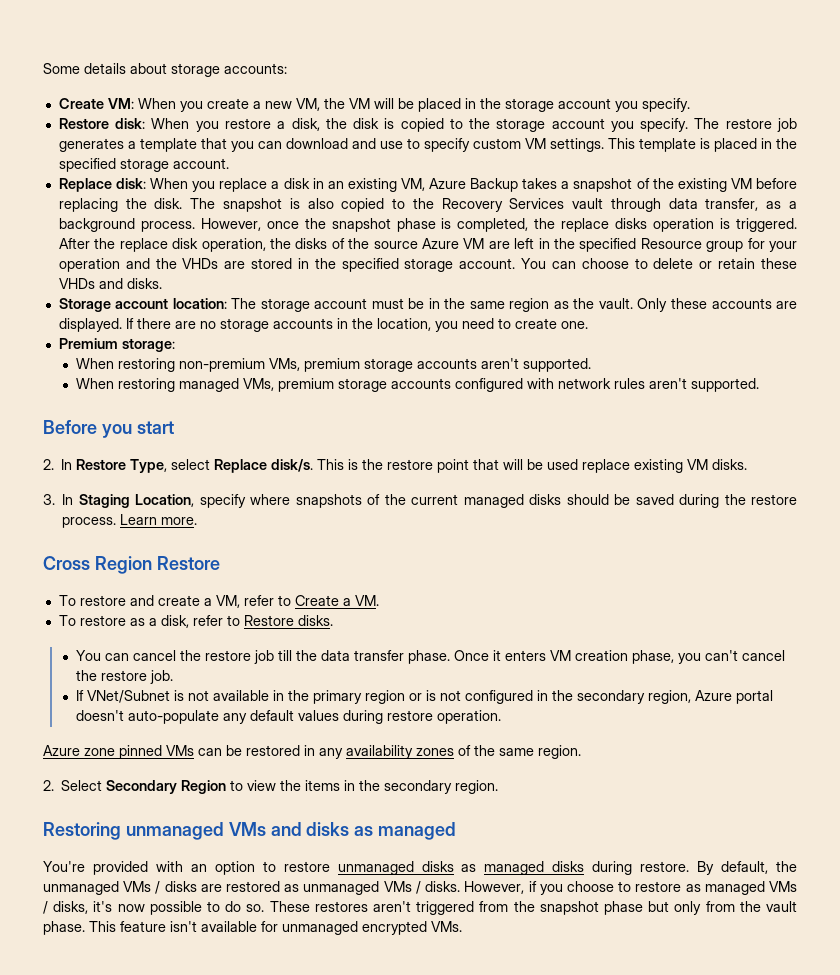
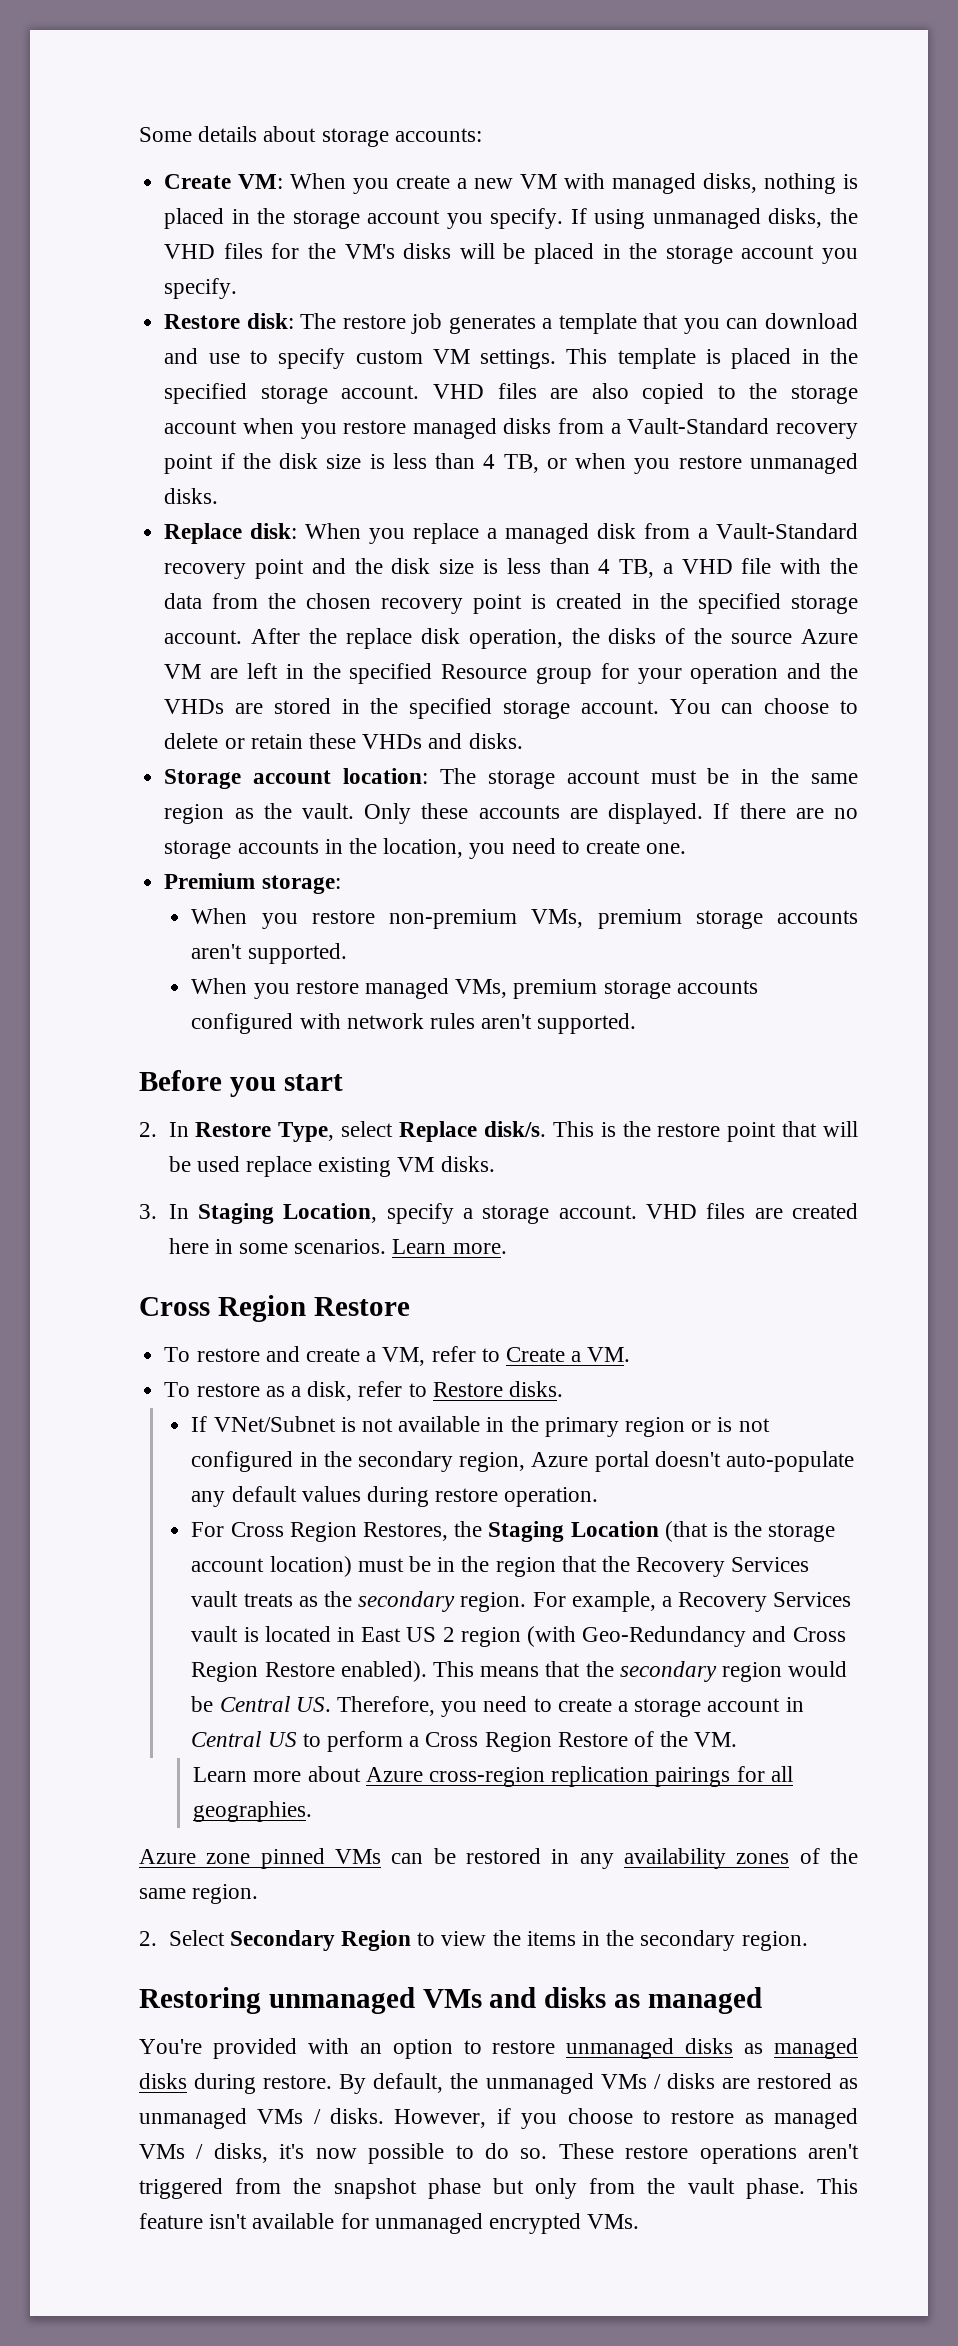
[295,98,370,111] VM, the VM -> [520,173,859,194] [164,208,858,229] [164,243,452,259] VM with managed disks, nothing is placed in the storage account you specify. If using unmanaged disks, the VHD files for the VM's disks
[151,118,689,132] When you restore a disk, the disk is copied to the storage account you specify. -> (294, 321) none
(229, 163) none -> [433,383,859,404] [164,418,858,439] [164,453,859,474] [164,488,219,504] VHD files are also copied to the storage account when you restore managed disks from a Vault-Standard recovery point if the disk size is less than 4 TB, or when you restore unmanaged disks.
[283,178,797,192] [58,198,797,212] [58,218,797,232] disk in an existing VM, Azure Backup takes a snapshot of the existing VM before replacing the disk. The snapshot is also copied to the Recovery Services vault through data transfer, as a background process. However, once the snapshot phase is completed, the replace disks operation is triggered. -> [505,523,859,544] [164,558,858,579] [164,593,859,614] [164,630,243,644] managed disk from a Vault-Standard recovery point and the disk size is less than 4 TB, a VHD file with the data from the chosen recovery point is created in the specified storage account.
[118,358,176,372] restoring -> [261,910,375,929] you restore
[118,378,176,392] restoring -> [253,980,359,999] you restore
[250,494,797,508] [62,517,117,528] where snapshots of the current managed disks should be saved during the restore process. -> [462,1203,859,1224] [168,1238,387,1254] a storage account. VHD files are created here in some scenarios.
[76,650,786,664] [76,670,174,684] // You can cancel the restore job till the data transfer phase. Once it enters VM creation phase, you can't cancel the restore job. -> (563, 1389) none
(502, 717) none -> [191,1521,836,1542] [191,1556,810,1577] [191,1591,852,1612] [191,1626,846,1647] [191,1661,848,1682] [191,1696,804,1717] [191,1731,738,1752] [193,1766,793,1787] [193,1801,313,1822] // For Cross Region Restores, the Staging Location (that is the storage account location) must be in the region that the Recovery Services vault treats as the secondary region. For example, a Recovery Services vault is located in East US 2 region (with Geo-Redundancy and Cross Region Restore enabled). This means that the secondary region would be Central US. Therefore, you need to create a storage account in Central US to perform a Cross Region Restore of the VM. // Learn more about Azure cross-region replication pairings for all geographies.
[314,901,368,912] restores -> [625,2144,797,2164] restore operations

